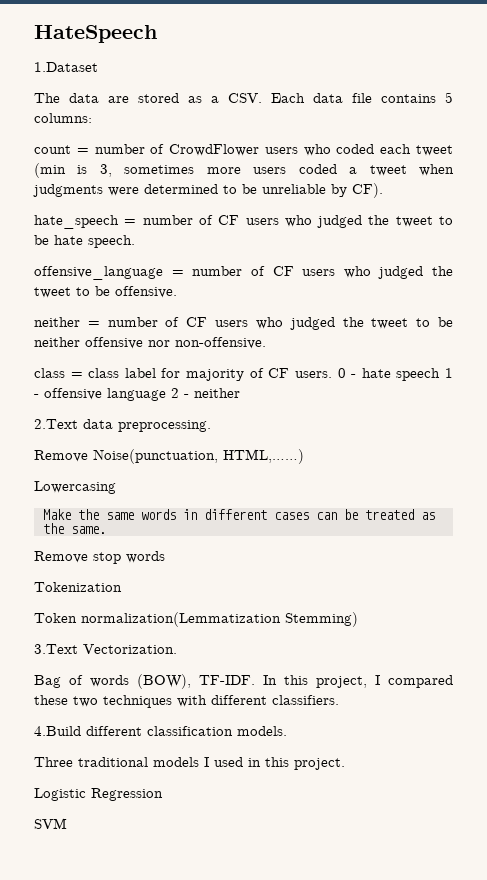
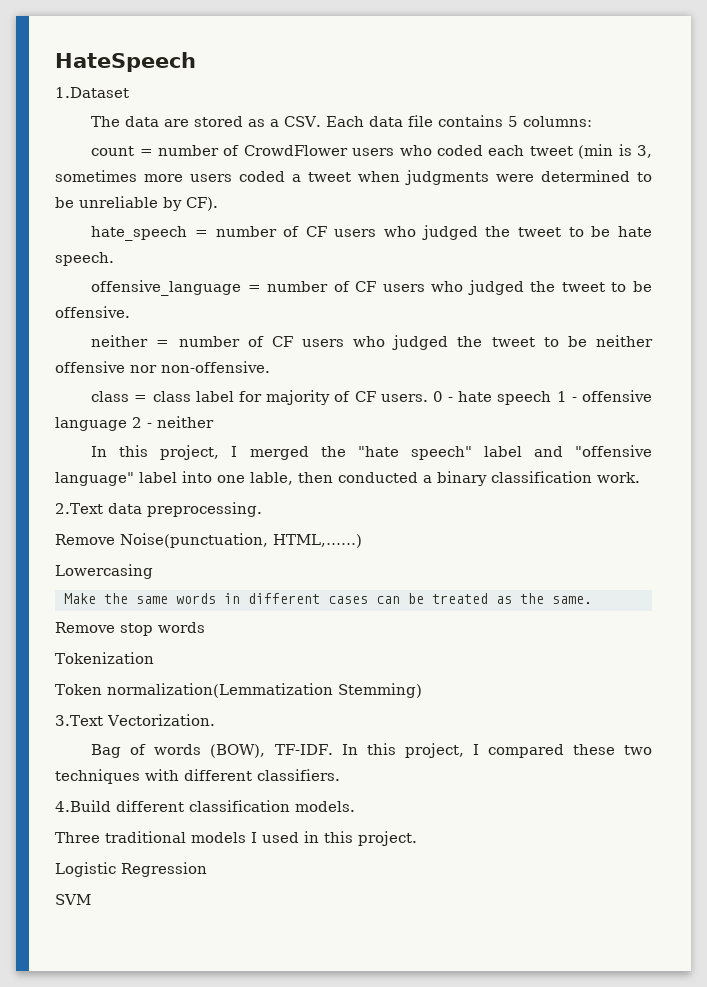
(240, 393) none -> [91,445,652,460] [55,471,640,486] // In this project, I merged the "hate speech" label and "offensive language" label into one lable, then conducted a binary classification work.

